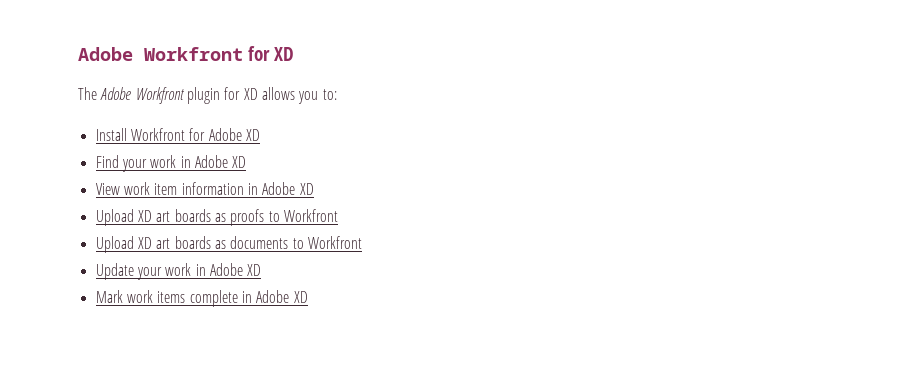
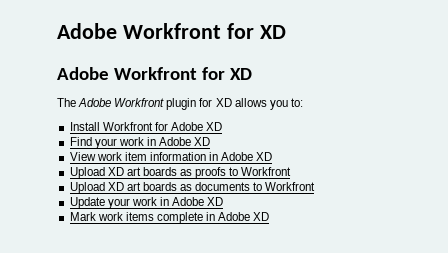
[78,46,294,61] Adobe Workfront for XD -> [57,23,286,39] [57,67,253,80] Adobe Workfront for XD // Adobe Workfront for XD

